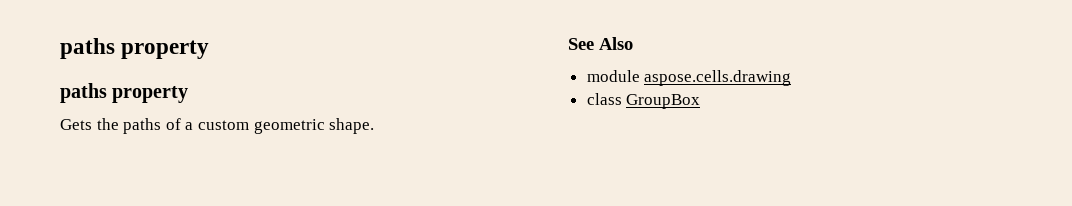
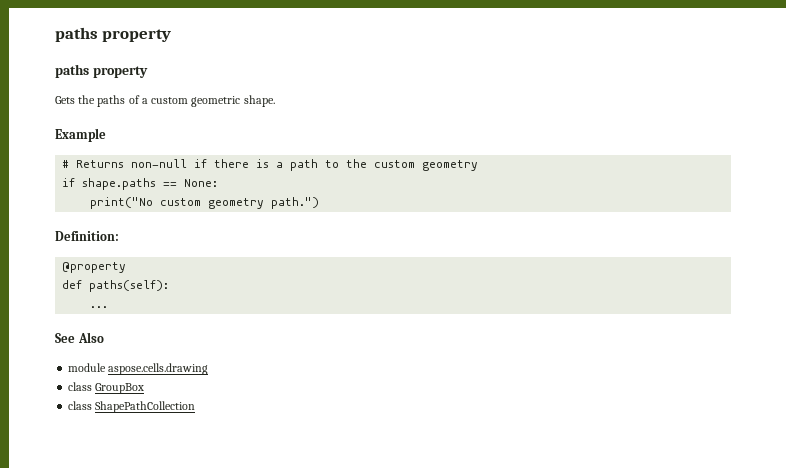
(375, 126) none -> [55,128,106,142] [62,159,479,171] [62,178,219,190] [90,197,320,209] [55,231,119,241] [62,262,127,273] [62,280,170,292] [90,306,109,308] // Example // # Returns non-null if there is a path to the custom geometry // if shape.paths == None: // print("No custom geometry path.") // Definition: // @property // def paths(self): // ...
(701, 101) none -> [68,401,196,413] // class ShapePathCollection

